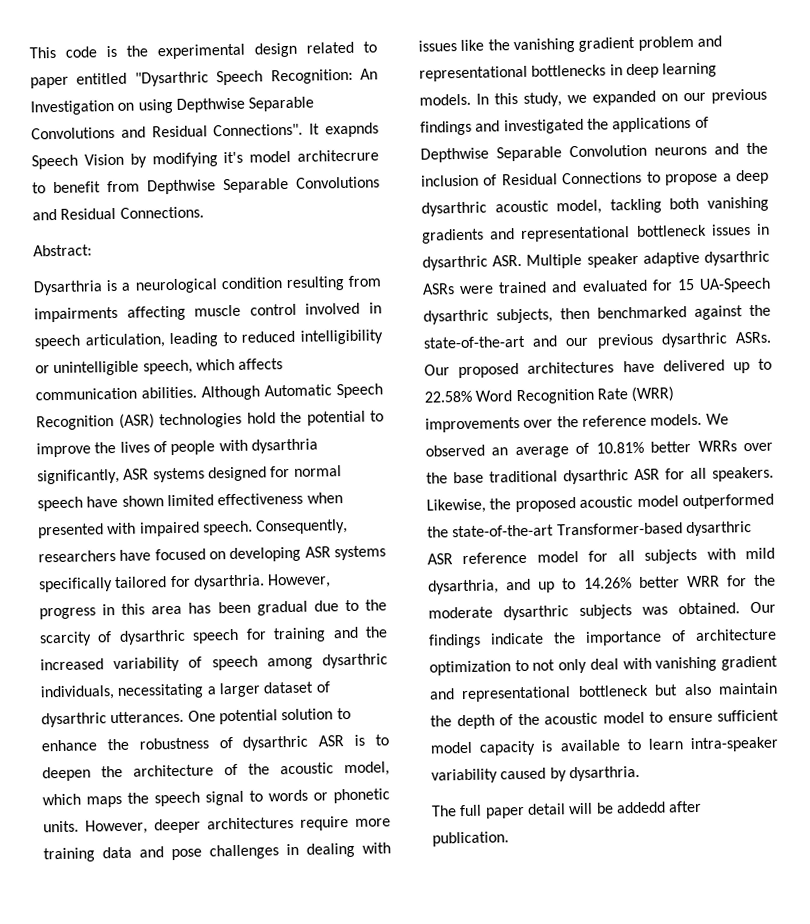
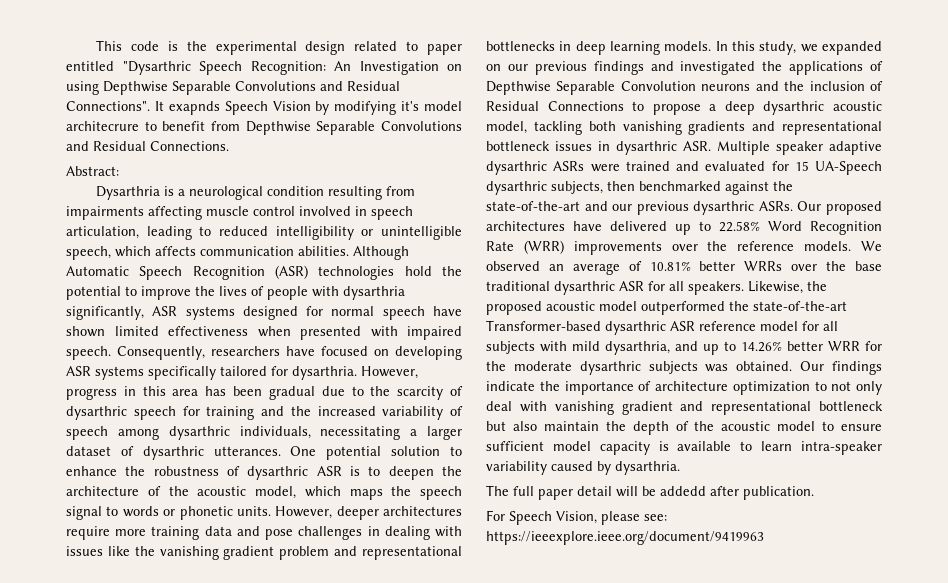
(509, 839) none -> [486,510,667,525] [486,531,764,545] // For Speech Vision, please see: https://ieeexplore.ieee.org/document/9419963

